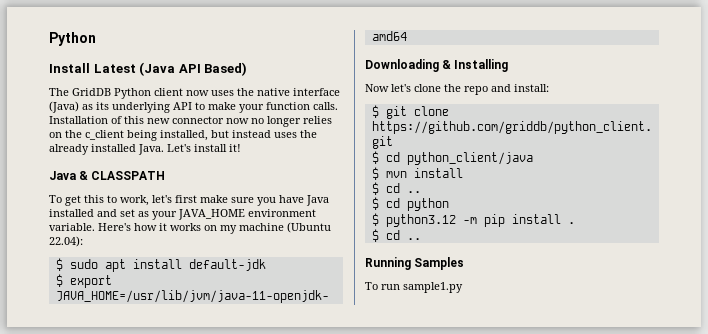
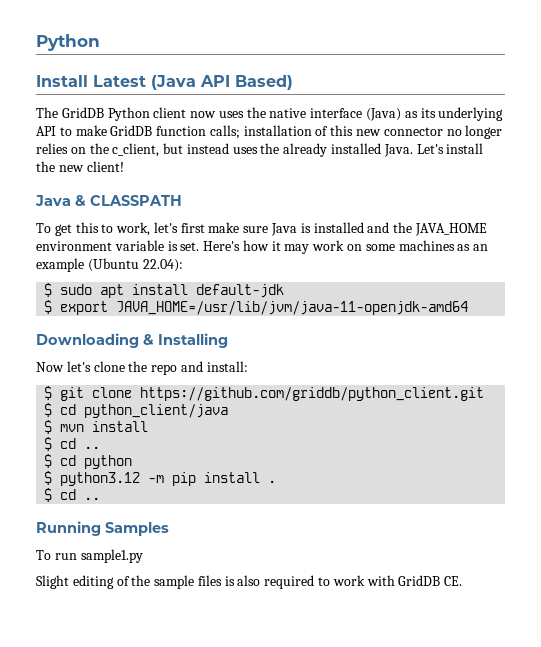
[239,102,338,113] [49,116,108,124] your function calls. Installation -> [110,125,312,139] GridDB function calls; installation
[226,118,249,124] now -> (443, 131) none
[85,130,208,141] c_client being installed, -> [112,143,160,157] c_client,
[229,144,241,152] it! -> [36,161,124,172] the new client!
[257,195,329,206] [49,209,316,220] [49,223,284,234] you have Java installed and set as your JAVA_HOME environment variable. Here's how it works on my machine -> [271,222,487,236] [36,240,489,254] [36,258,84,272] Java is installed and the JAVA_HOME environment variable is set. Here's how it may work on some machines as an example
(463, 287) none -> [36,575,463,589] // Slight editing of the sample files is also required to work with GridDB CE.

